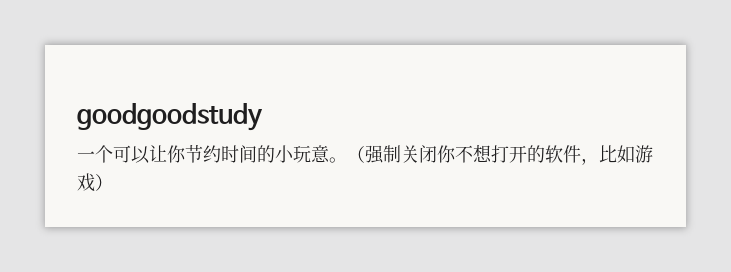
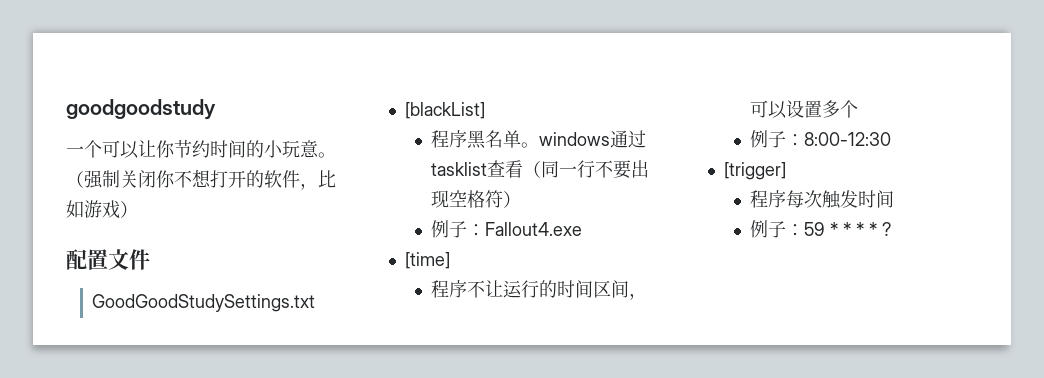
(113, 182) none -> [66,249,150,270] [92,294,316,312] [404,102,485,119] [431,130,647,149] [431,160,650,179] [431,190,522,208] [431,220,583,238] [404,252,450,269] [431,280,648,300] [750,100,859,119] [750,130,892,148] [723,162,786,180] [750,190,895,209] [750,220,892,238] // 配置文件 // GoodGoodStudySettings.txt // [blackList] // 程序黑名单。windows通过tasklist查看（同一行不要出现空格符） // 例子：Fallout4.exe // [time] // 程序不让运行的时间区间，可以设置多个 // 例子：8:00-12:30 // [trigger] // 程序每次触发时间 // 例子：59 * * * * ?

